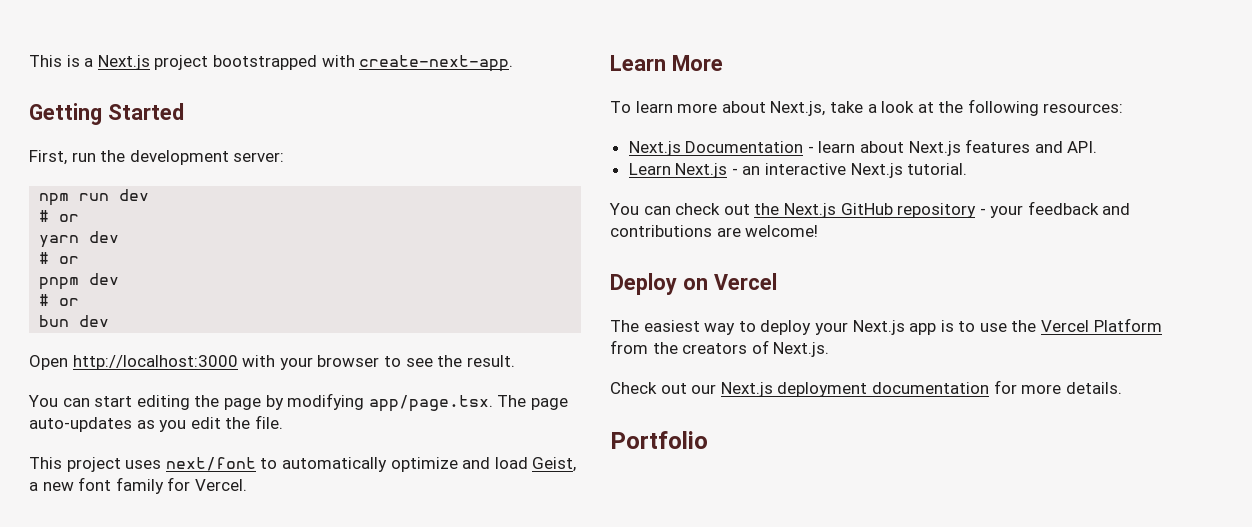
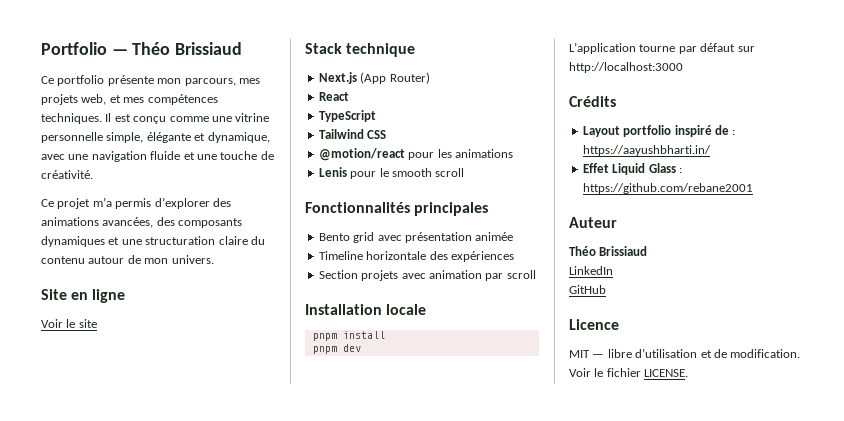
[29,55,514,72] [29,103,184,125] [29,150,285,165] [39,189,150,206] [39,210,80,222] [39,231,120,248] [39,252,80,264] [39,273,120,290] [39,294,80,306] [39,315,110,327] [29,355,515,370] [28,393,568,412] [29,415,283,432] [29,457,577,472] [29,477,247,494] [610,55,723,71] [610,99,1124,116] [628,139,1098,156] [628,163,968,178] [609,201,1131,218] [610,225,819,237] [610,273,777,295] [610,318,1162,335] [610,340,830,357] [610,380,1122,397] [610,431,708,449] This is a Next.js project bootstrapped with create-next-app. // Getting Started // First, run the development server: // npm run dev // # or // yarn dev // # or // pnpm dev // # or // bun dev // Open http://localhost:3000 with your browser to see the result. // You can start editing the page by modifying app/page.tsx. The page auto-updates as you edit the file. // This project uses next/font to automatically optimize and load Geist, a new font family for Vercel. // Learn More // To learn more about Next.js, take a look at the following resources: // Next.js Documentation - learn about Next.js features and API. // Learn Next.js - an interactive Next.js tutorial. // You can check out the Next.js GitHub repository - your feedback and contributions are welcome! // Deploy on Vercel // The easiest way to deploy your Next.js app is to use the Vercel Platform from the creators of Next.js. // Check out our Next.js deployment documentation for more details. // Portfolio -> [41,42,243,55] [41,75,260,86] [41,94,218,105] [41,113,270,124] [41,132,270,143] [41,151,274,162] [41,170,93,179] [41,197,231,209] [41,217,243,228] [41,236,265,247] [41,255,214,264] [41,289,126,303] [41,319,97,328] [305,43,416,57] [318,72,430,84] [318,92,349,101] [318,110,376,122] [318,129,387,139] [318,148,513,161] [318,167,465,179] [305,202,489,216] [318,232,514,243] [318,251,514,262] [318,270,536,281] [305,304,427,315] [312,331,385,341] [312,344,361,354] [569,42,755,54] [569,62,683,73] [569,96,616,107] [582,125,736,137] [582,145,711,156] [582,163,682,175] [582,183,753,194] [569,217,617,228] [569,246,648,256] [569,266,613,275] [569,285,606,294] [569,319,619,330] [569,348,801,358] [569,368,689,377] Portfolio — Théo Brissiaud // Ce portfolio présente mon parcours, mes projets web, et mes compétences techniques. Il est conçu comme une vitrine personnelle simple, élégante et dynamique, avec une navigation fluide et une touche de créativité. // Ce projet m’a permis d’explorer des animations avancées, des composants dynamiques et une structuration claire du contenu autour de mon univers. // Site en ligne // Voir le site // Stack technique // Next.js (App Router) // React // TypeScript // Tailwind CSS // @motion/react pour les animations // Lenis pour le smooth scroll // Fonctionnalités principales // Bento grid avec présentation animée // Timeline horizontale des expériences // Section projets avec animation par scroll // Installation locale // pnpm install // pnpm dev // L’application tourne par défaut sur http://localhost:3000 // Crédits // Layout portfolio inspiré de : https://aayushbharti.in/ // Effet Liquid Glass : https://github.com/rebane2001 // Auteur // Théo Brissiaud // LinkedIn // GitHub // Licence // MIT — libre d’utilisation et de modification. Voir le fichier LICENSE.

